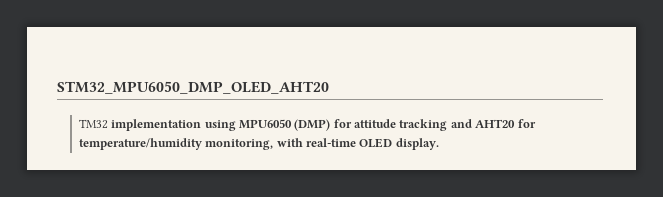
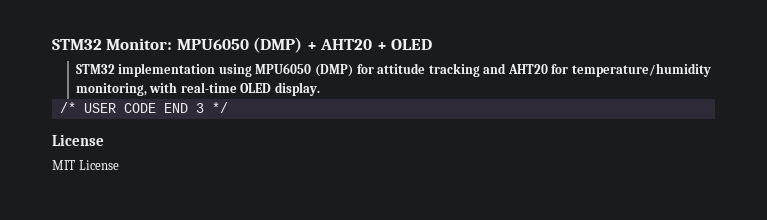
[57,81,329,94] [78,119,108,129] STM32_MPU6050_DMP_OLED_AHT20 // TM32 -> [52,37,433,53] [75,64,115,74] STM32 Monitor: MPU6050 (DMP) + AHT20 + OLED // STM32
(439, 144) none -> [59,102,228,113] [52,134,104,146] [52,160,119,170] // /* USER CODE END 3 */ // License // MIT License

